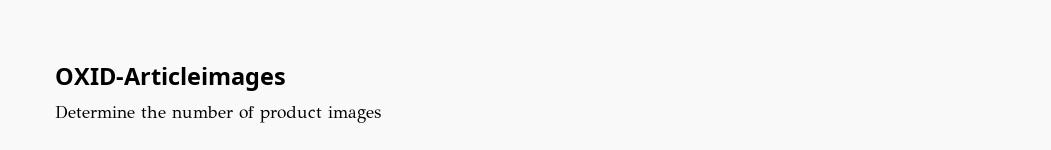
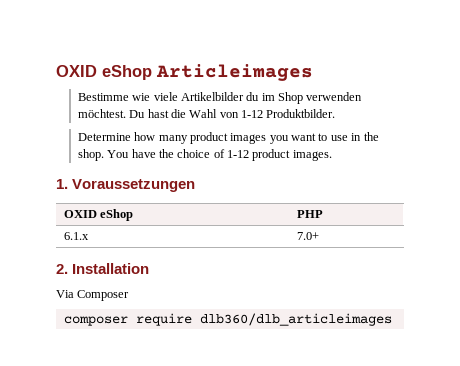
[55,67,286,91] [55,105,381,123] OXID-Articleimages // Determine the number of product images -> [56,64,313,81] [77,92,363,104] [77,109,336,118] [77,132,379,144] [77,149,332,161] [56,179,196,192] [63,209,134,221] [296,210,323,218] [63,232,89,240] [296,232,319,240] [56,263,150,274] [56,290,130,301] [63,313,392,326] OXID eShop Articleimages // Bestimme wie viele Artikelbilder du im Shop verwenden möchtest. Du hast die Wahl von 1-12 Produktbilder. // Determine how many product images you want to use in the shop. You have the choice of 1-12 product images. // 1. Voraussetzungen // OXID eShop | PHP // 6.1.x | 7.0+ // 2. Installation // Via Composer // composer require dlb360/dlb_articleimages

